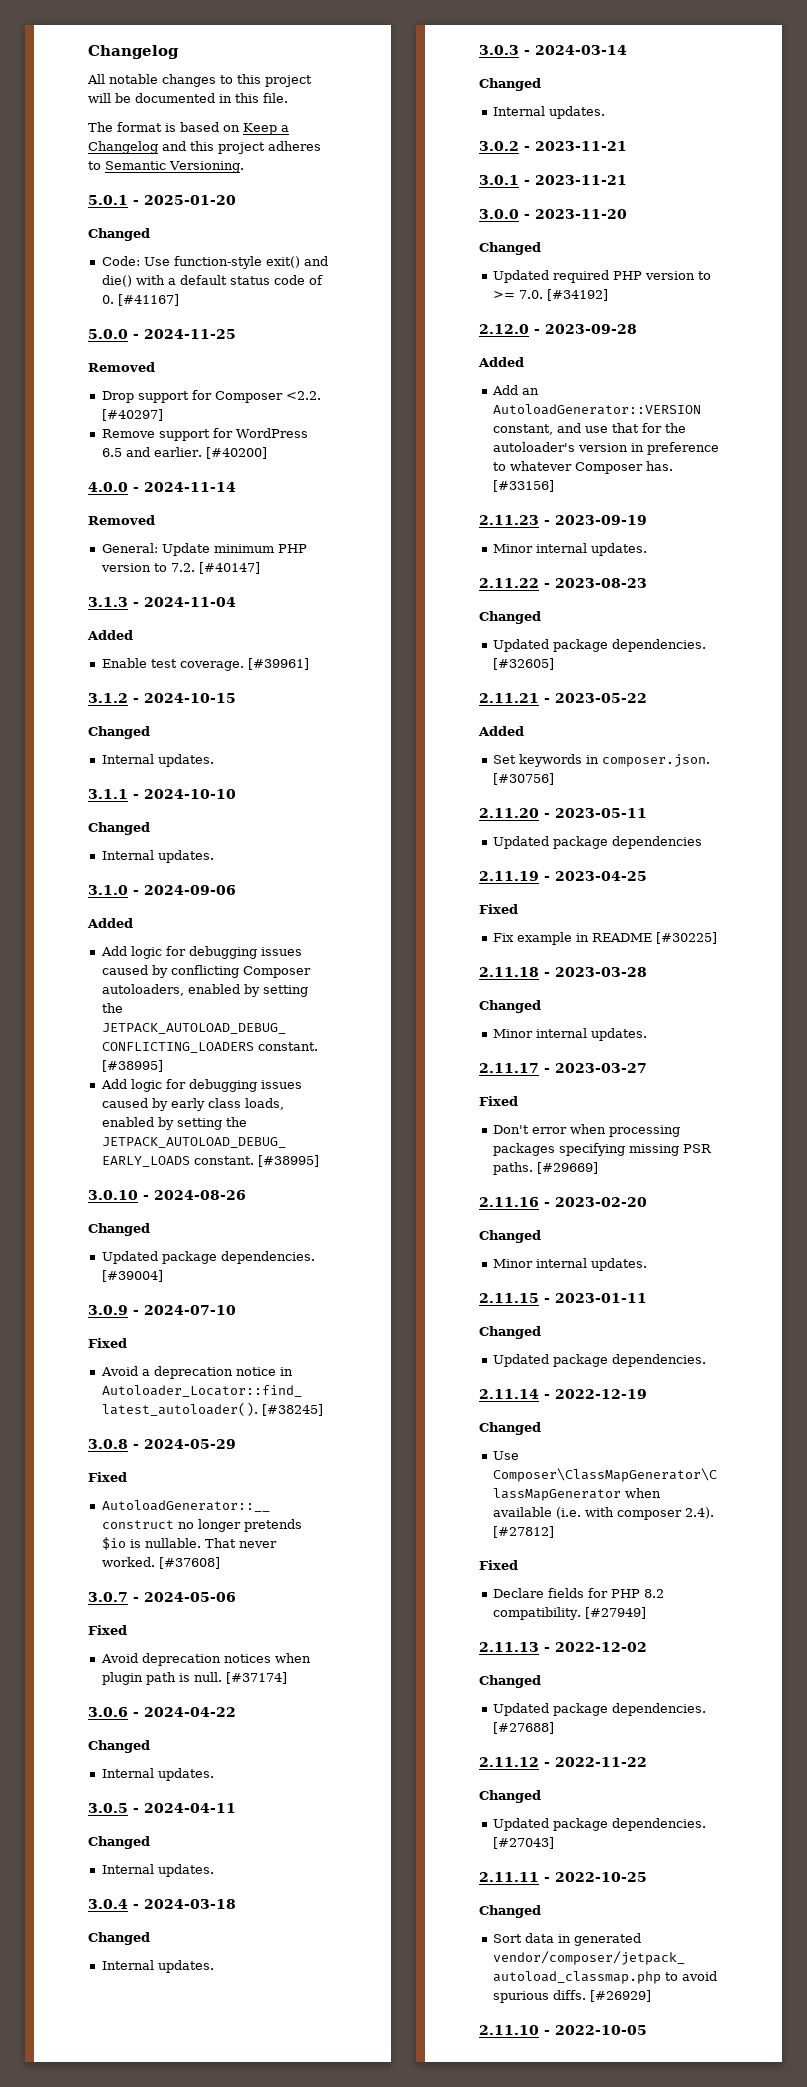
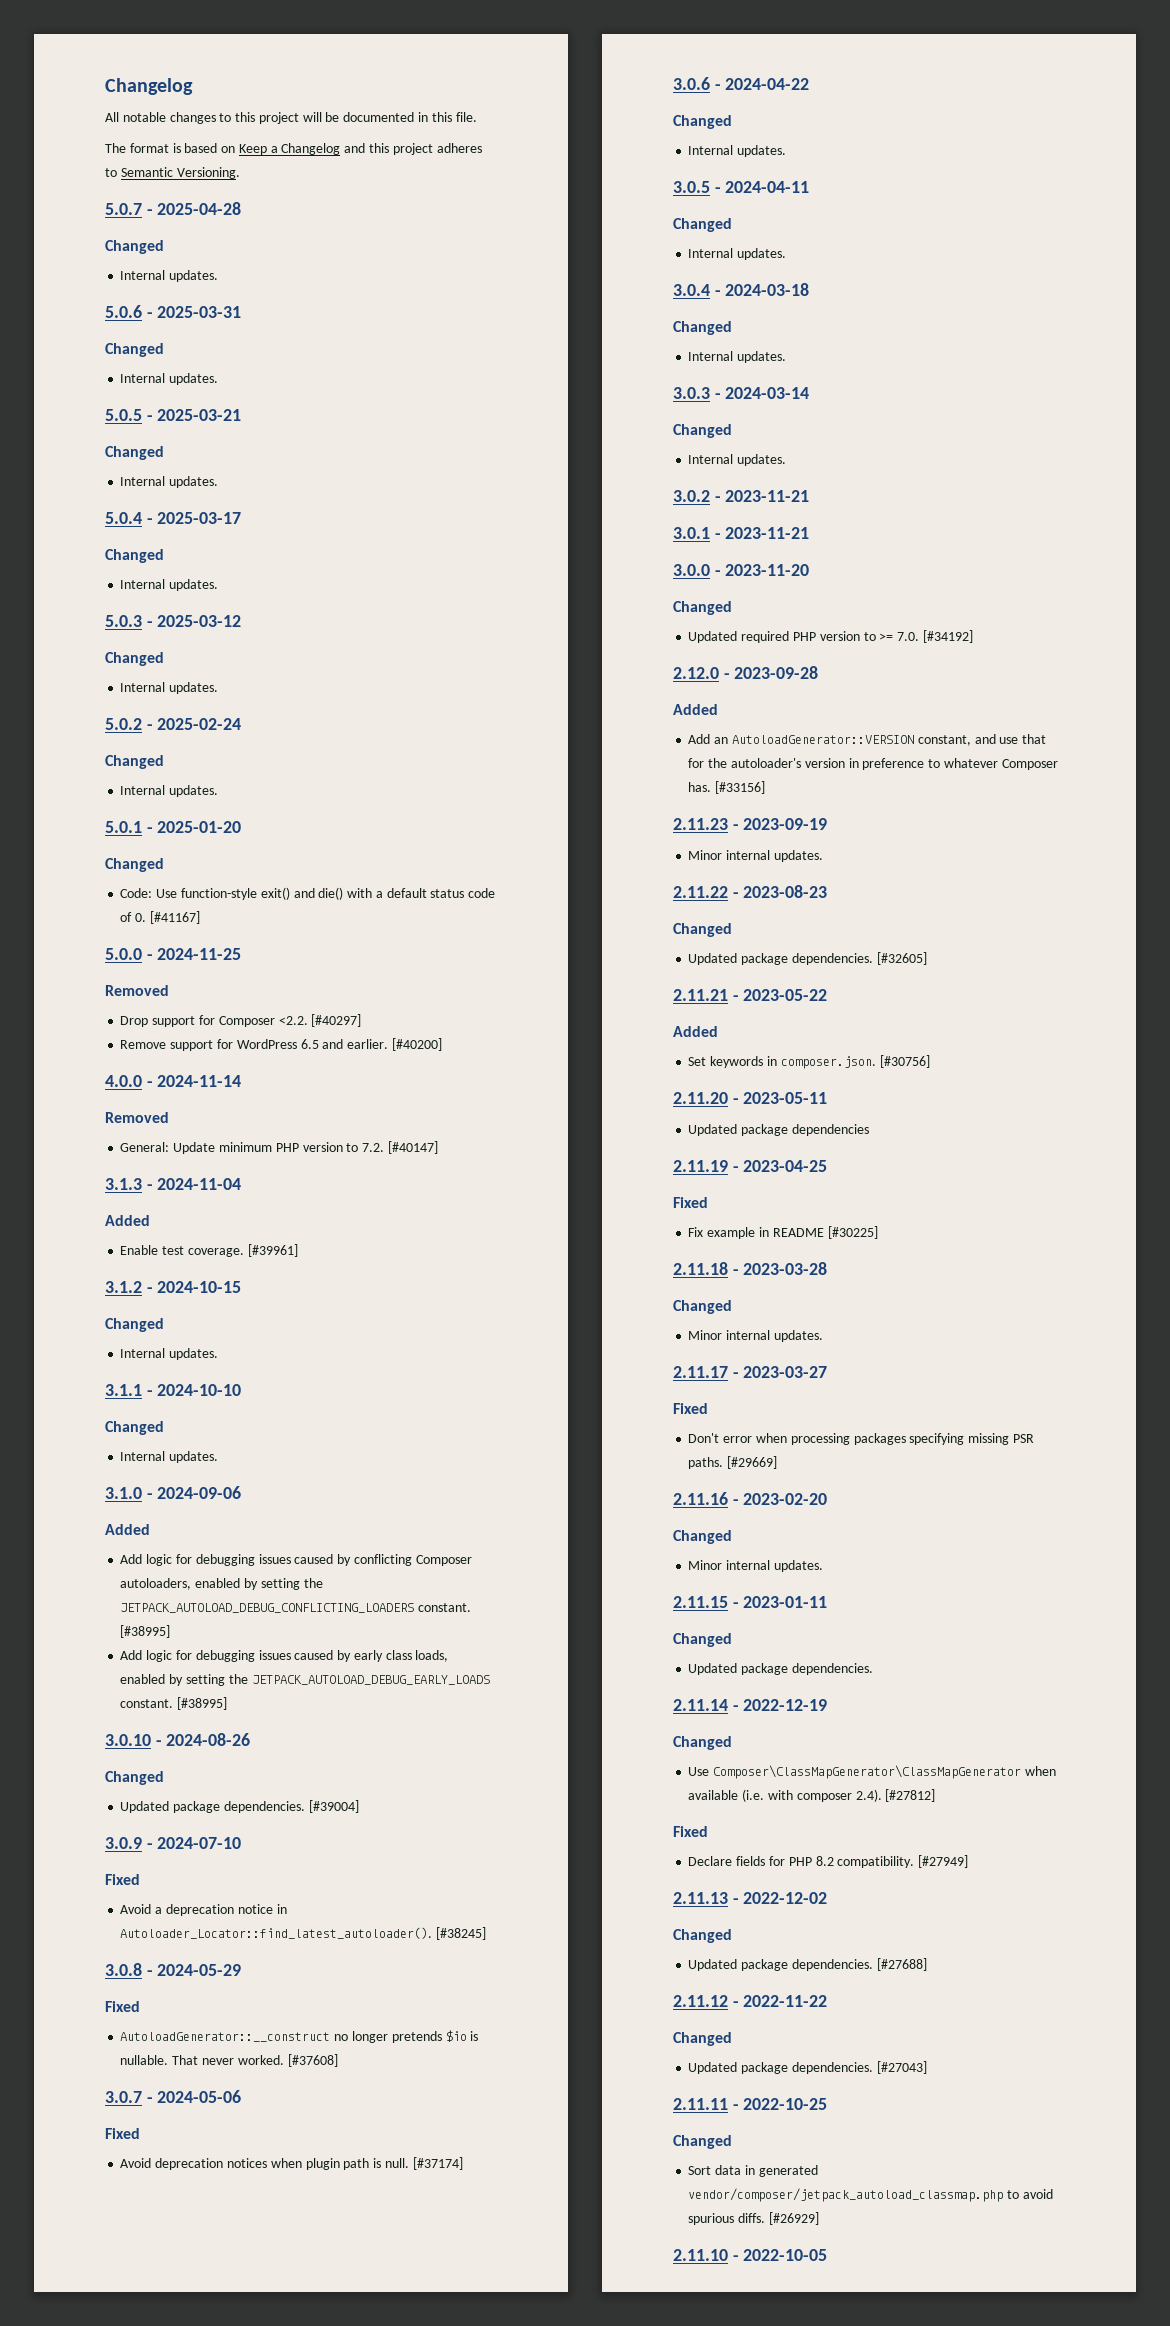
(244, 167) none -> [105,202,242,215] [105,240,164,254] [120,270,219,282] [105,305,242,318] [105,343,164,357] [120,373,219,385] [105,409,242,421] [105,446,164,460] [120,476,219,488] [105,512,242,524] [105,549,164,563] [120,579,219,591] [105,615,242,627] [105,652,164,666] [120,682,219,694] [105,718,242,730] [105,755,164,769] [120,785,219,797] // 5.0.7 - 2025-04-28 // Changed // Internal updates. // 5.0.6 - 2025-03-31 // Changed // Internal updates. // 5.0.5 - 2025-03-21 // Changed // Internal updates. // 5.0.4 - 2025-03-17 // Changed // Internal updates. // 5.0.3 - 2025-03-12 // Changed // Internal updates. // 5.0.2 - 2025-02-24 // Changed // Internal updates.

